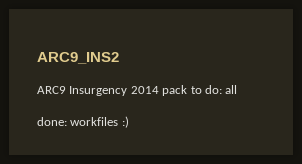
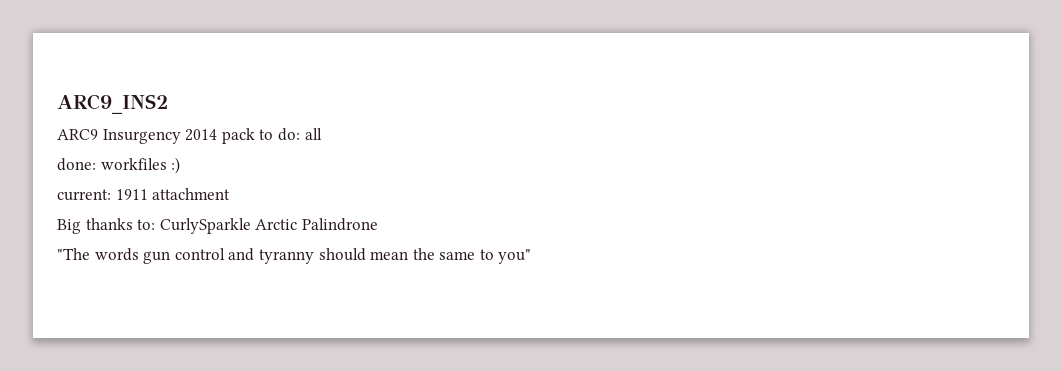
(129, 122) none -> [57,188,231,201] [57,218,378,234] [57,248,532,264] // current: 1911 attachment // Big thanks to: CurlySparkle Arctic Palindrone // "The words gun control and tyranny should mean the same to you"

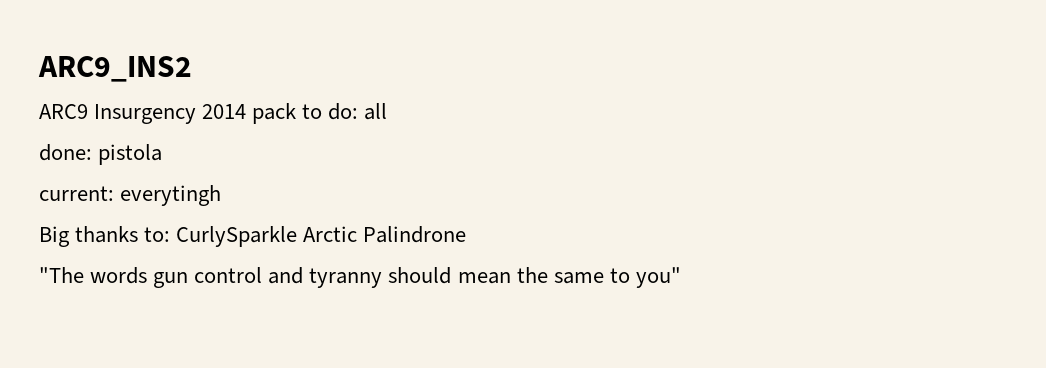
[100,157,181,174] workfiles :) -> [98,144,163,165] pistola
[115,188,231,200] 1911 attachment -> [120,185,222,206] everytingh

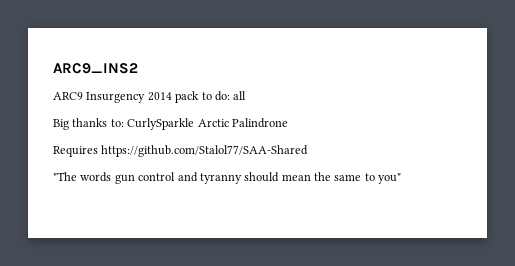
[39,144,163,165] [39,185,222,206] // done: pistola // current: everytingh -> (247, 95) none
(467, 234) none -> [53,145,309,157] // Requires https://github.com/Stalol77/SAA-Shared

